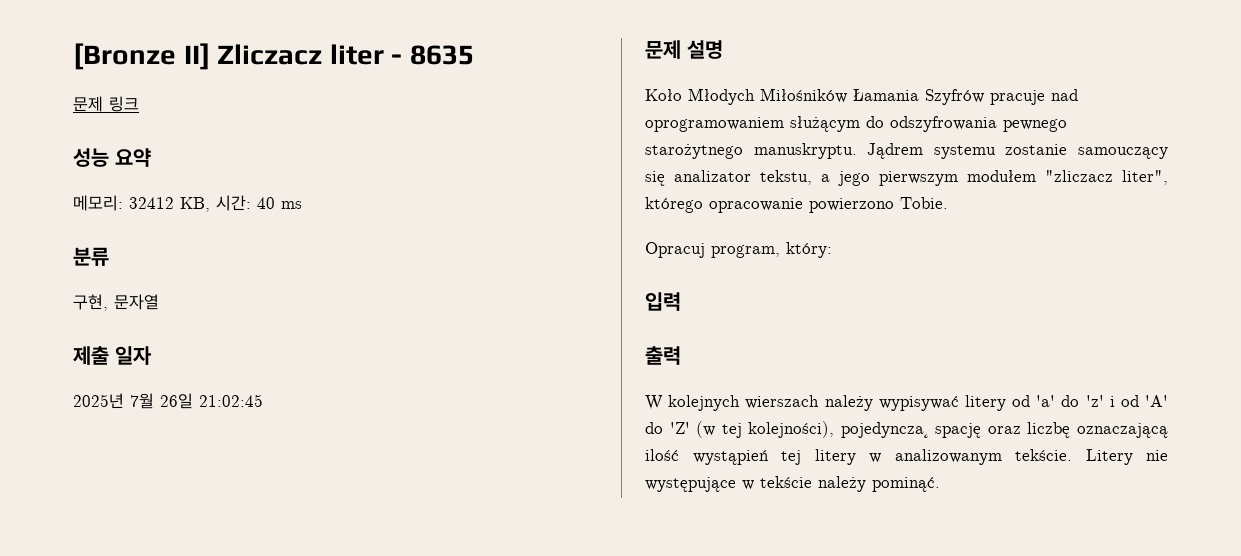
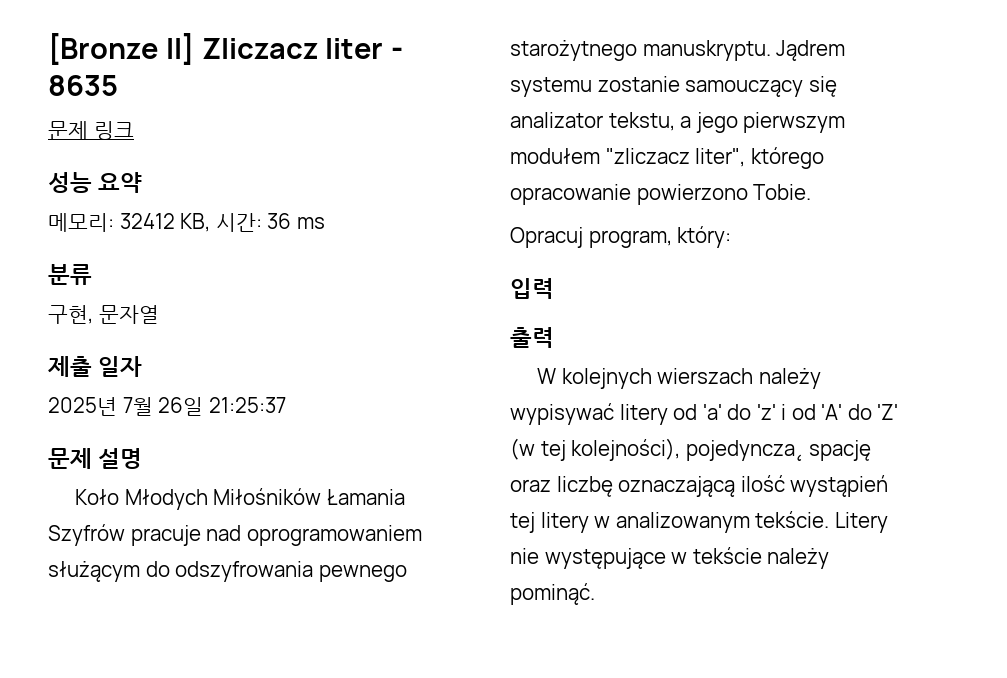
[257,197,275,209] 40 -> [267,213,292,229] 36
[199,394,263,407] 21:02:45 -> [208,397,286,413] 21:25:37

